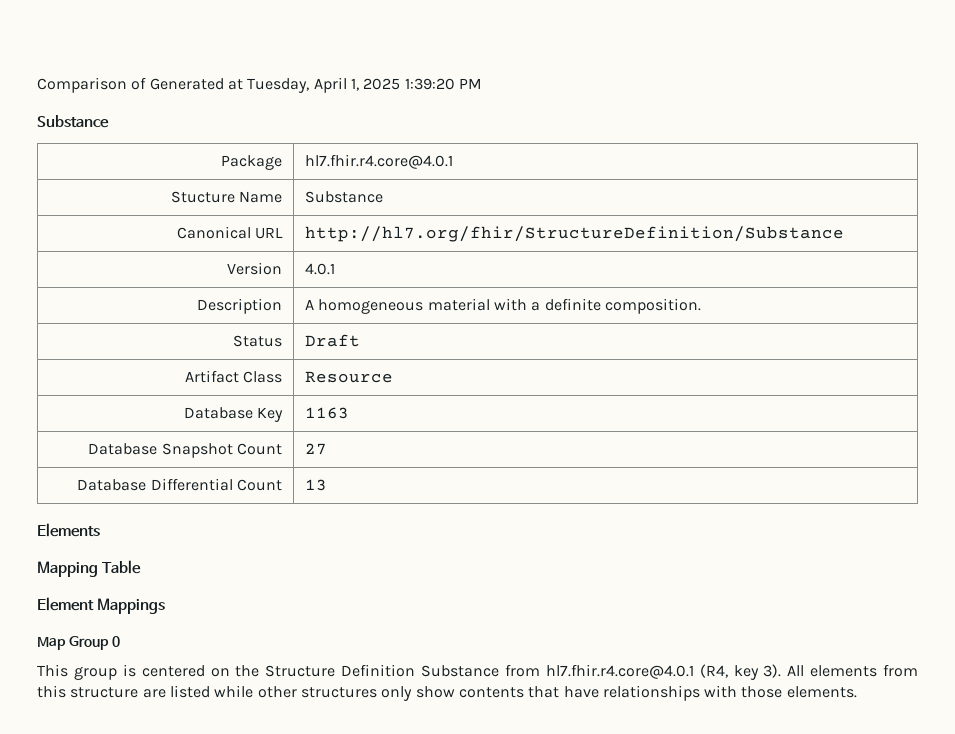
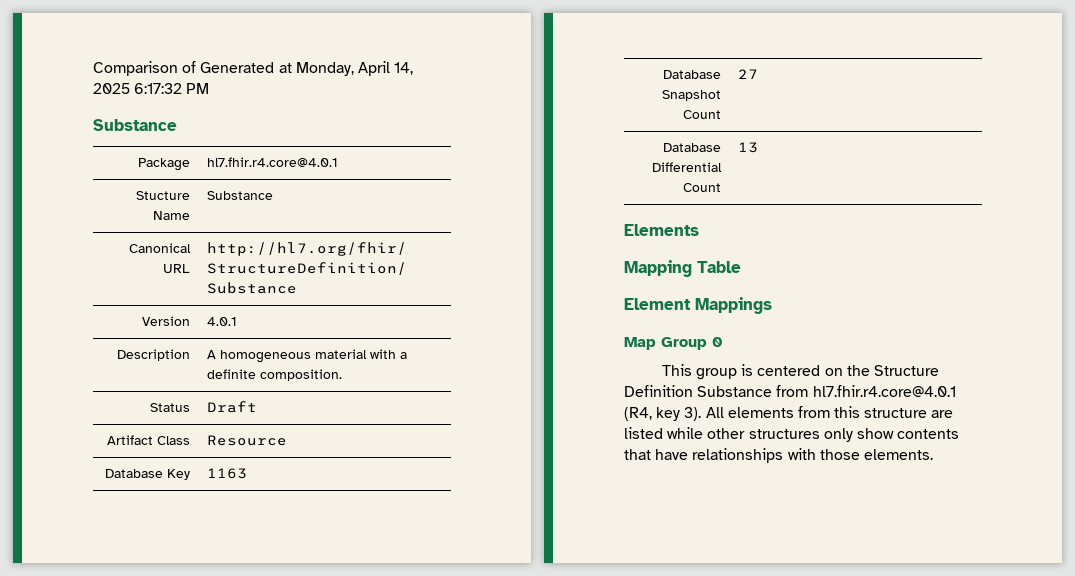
[247,77,455,93] Tuesday, April 1, 2025 1:39:20 -> [295,61,414,76] [93,83,183,94] Monday, April 14, 2025 6:17:32

